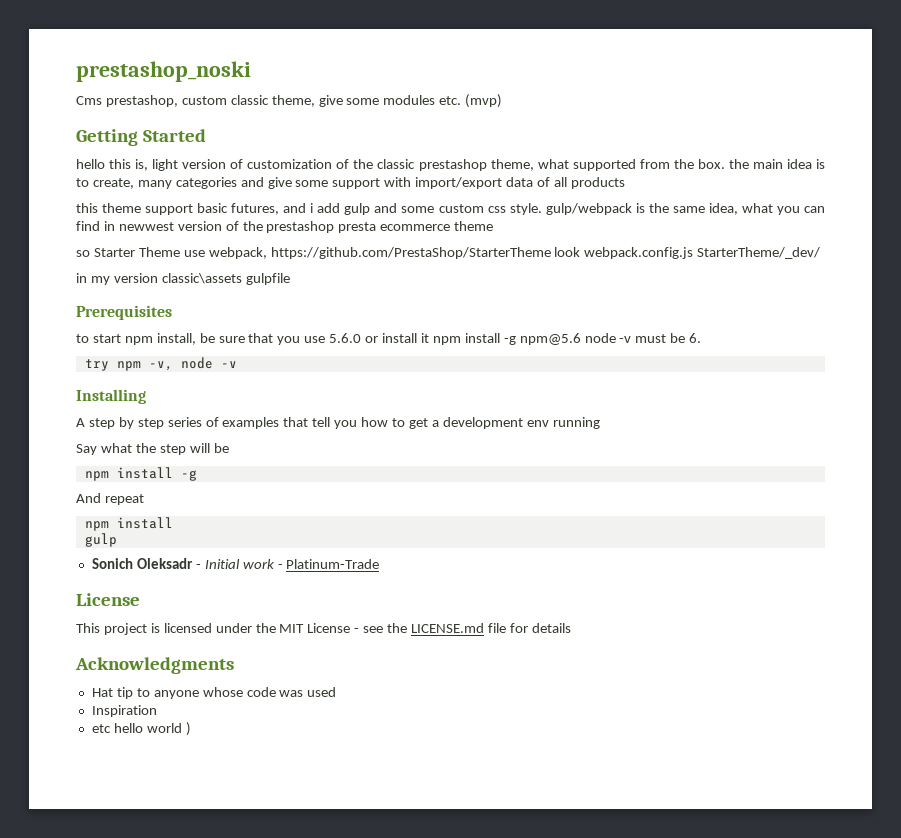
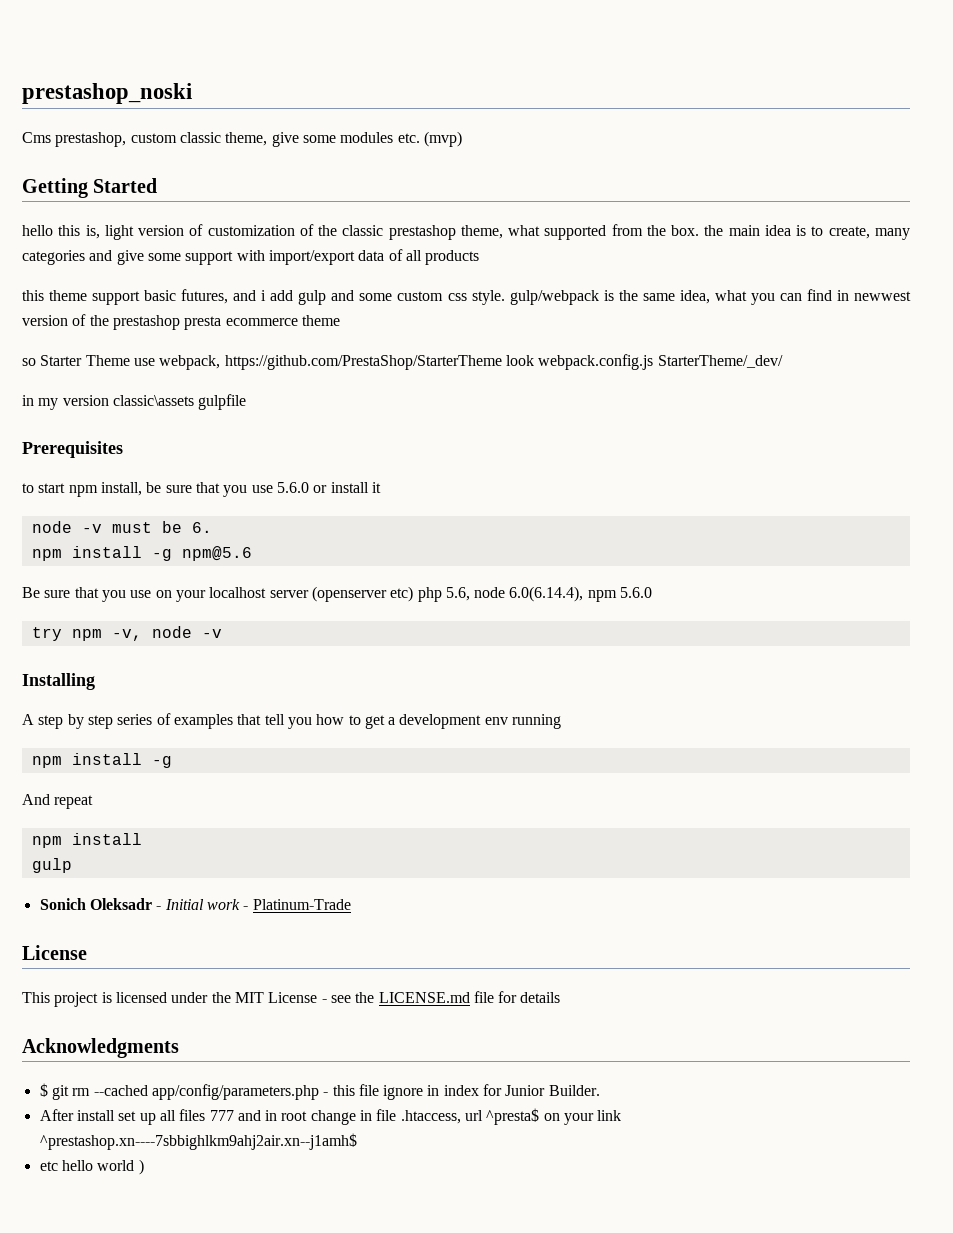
[432,333,581,345] npm install -g npm@5.6 -> (381, 487) //
(702, 338) none -> [31,546,252,561] [22,586,653,602] // npm install -g npm@5.6 // Be sure that you use on your localhost server (openserver etc) php 5.6, node 6.0(6.14.4), npm 5.6.0
[76,443,229,455] // Say what the step will be -> (562, 721) none
[91,687,337,699] [91,705,157,717] Hat tip to anyone whose code was used // Inspiration -> [39,1083,600,1100] [39,1108,622,1125] [39,1133,357,1150] $ git rm --cached app/config/parameters.php - this file ignore in index for Junior Builder. // After install set up all files 777 and in root change in file .htaccess, url ^presta$ on your link ^prestashop.xn----7sbbighlkm9ahj2air.xn--j1amh$

